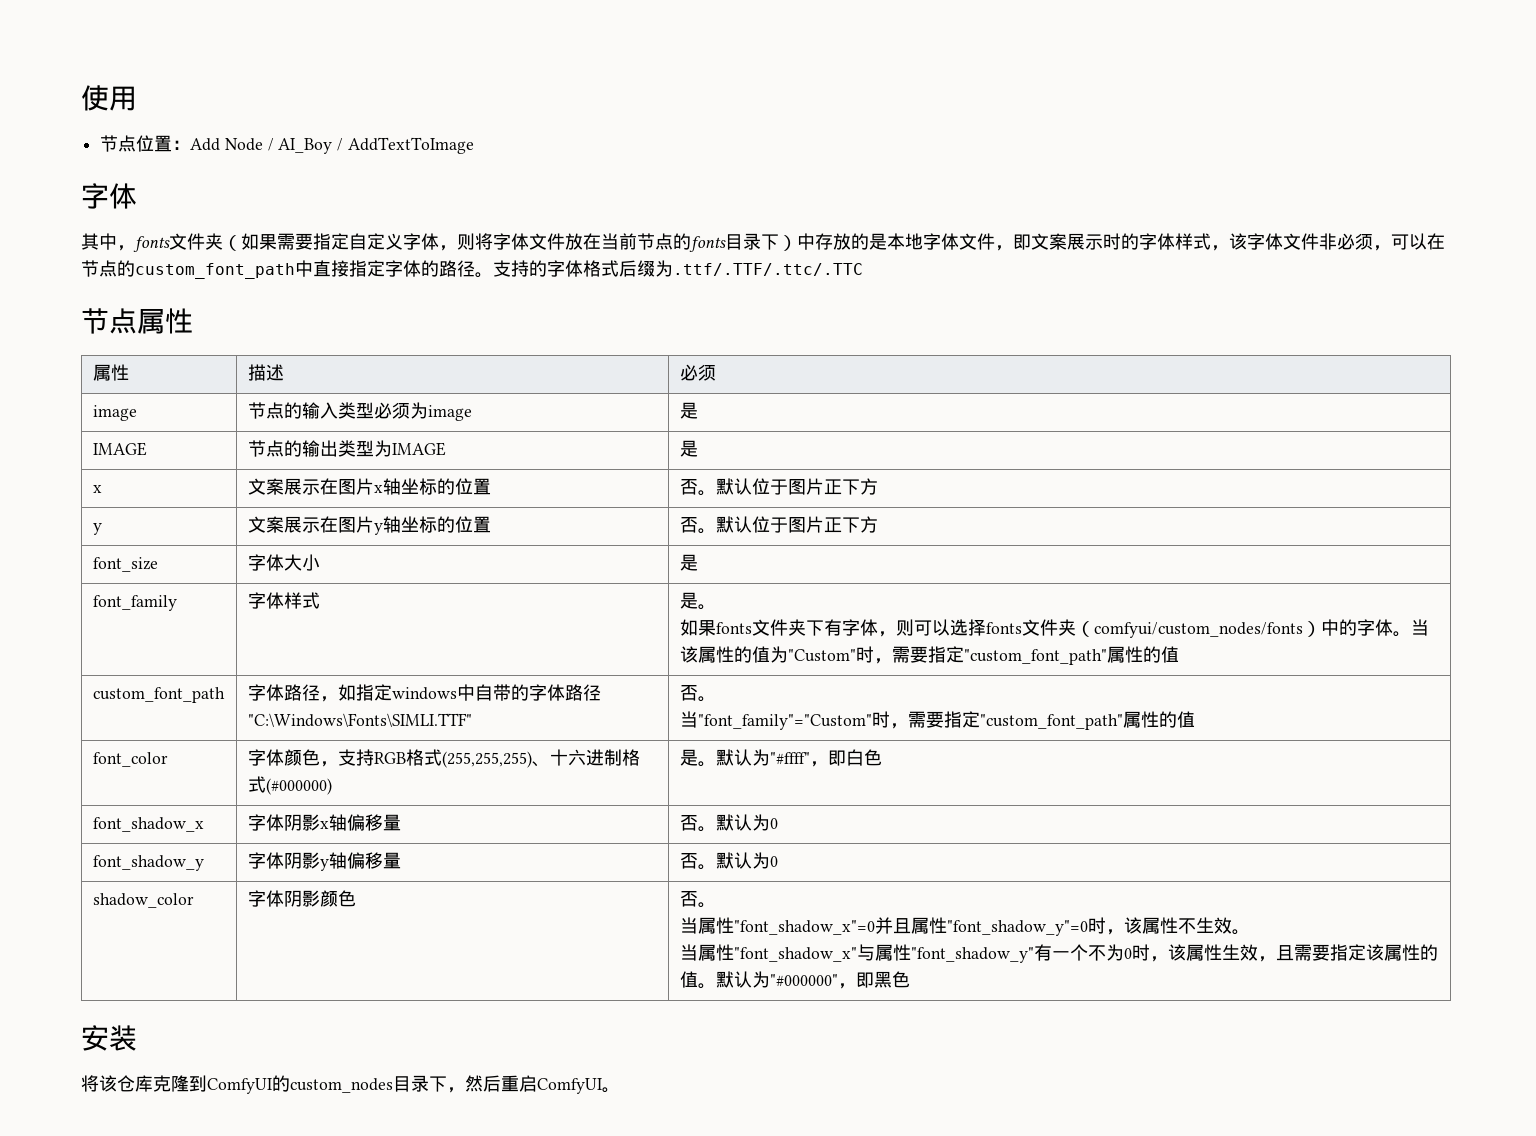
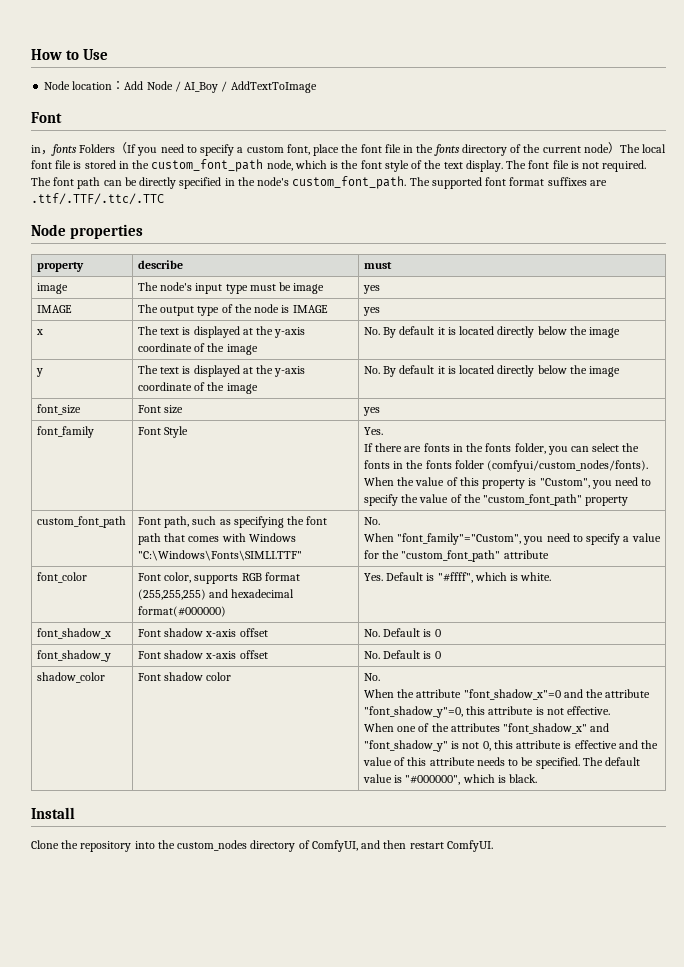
[81,85,137,111] [100,135,173,152] 使用 // 节点位置 -> [31,49,109,60] [44,81,113,90] How to Use // Node location
[81,183,137,209] [81,233,1445,252] [81,260,863,279] [81,308,193,334] [92,364,129,381] [247,364,284,381] [679,364,716,381] [92,405,137,421] [247,402,472,421] [679,402,698,419] [92,442,147,456] [247,440,446,457] [679,440,698,457] 字体 // 其中，fonts文件夹（如果需要指定自定义字体，则将字体文件放在当前节点的fonts目录下）中存放的是本地字体文件，即文案展示时的字体样式，该字体文件非必须，可以在节点的custom_font_path中直接指定字体的路径。支持的字体格式后缀为.ttf/.TTF/.ttc/.TTC // 节点属性 // 属性 | 描述 | 必须 // image | 节点的输入类型必须为image | 是 // IMAGE | 节点的输出类型为IMAGE | 是 -> [31,112,62,123] [31,142,667,156] [31,159,647,172] [31,176,607,189] [31,193,164,205] [31,224,144,239] [36,262,84,272] [137,260,183,269] [363,262,392,269] [36,283,68,294] [137,282,325,294] [362,285,380,294] [36,305,72,313] [137,304,328,316] [362,307,380,316] Font // in，fonts Folders（If you need to specify a custom font, place the font file in the fonts directory of the current node）The local font file is stored in the custom_font_path node, which is the font style of the text display. The font file is not required. The font path can be directly specified in the node's custom_font_path. The supported font format suffixes are .ttf/.TTF/.ttc/.TTC // Node properties // property | describe | must // image | The node's input type must be image | yes // IMAGE | The output type of the node is IMAGE | yes
[247,478,491,495] [679,478,878,496] [92,523,102,535] [247,516,491,535] [679,516,878,534] [92,557,158,572] [247,554,320,571] [679,554,698,571] [92,595,177,611] [247,592,320,609] [679,592,716,610] [679,619,1429,638] [679,646,1179,665] [92,687,225,703] [247,684,601,702] [247,713,472,727] [679,685,716,702] [679,711,1195,730] [92,752,168,767] [247,749,640,768] [247,776,332,795] [679,749,882,767] [92,817,204,832] [247,814,401,831] [679,814,778,832] [92,855,204,871] [247,852,401,871] [679,852,778,870] [92,893,194,908] [247,890,356,907] [679,891,716,908] [679,917,1250,936] [679,944,1438,963] [679,971,910,989] [81,1025,137,1051] [81,1075,620,1094] 文案展示在图片x轴坐标的位置 | 否。默认位于图片正下方 // y | 文案展示在图片y轴坐标的位置 | 否。默认位于图片正下方 // font_size | 字体大小 | 是 // font_family | 字体样式 | 是。 // 如果fonts文件夹下有字体，则可以选择fonts文件夹（comfyui/custom_nodes/fonts）中的字体。当该属性的值为"Custom"时，需要指定"custom_font_path"属性的值 // custom_font_path | 字体路径，如指定windows中自带的字体路径"C:\Windows\Fonts\SIMLI.TTF" | 否。 // 当"font_family"="Custom"时，需要指定"custom_font_path"属性的值 // font_color | 字体颜色，支持RGB格式(255,255,255)、十六进制格式(#000000) | 是。默认为"#ffff"，即白色 // font_shadow_x | 字体阴影x轴偏移量 | 否。默认为0 // font_shadow_y | 字体阴影y轴偏移量 | 否。默认为0 // shadow_color | 字体阴影颜色 | 否。 // 当属性"font_shadow_x"=0并且属性"font_shadow_y"=0时，该属性不生效。 // 当属性"font_shadow_x"与属性"font_shadow_y"有一个不为0时，该属性生效，且需要指定该属性的值。默认为"#000000"，即黑色 // 安装 // 将该仓库克隆到ComfyUI的custom_nodes目录下，然后重启ComfyUI。 -> [137,326,306,338] [137,343,258,355] [363,326,621,338] [35,368,43,377] [137,365,306,377] [137,382,258,394] [363,365,621,377] [36,404,81,415] [137,405,184,414] [362,407,380,416] [36,426,94,438] [137,426,189,438] [363,427,383,435] [363,443,640,455] [363,460,649,472] [363,477,652,489] [363,494,629,506] [36,516,126,528] [137,516,328,528] [137,533,296,545] [137,550,302,561] [363,517,380,525] [363,533,661,545] [363,550,549,562] [36,572,87,583] [137,572,300,584] [137,589,295,600] [137,606,226,617] [363,572,552,583] [36,628,111,639] [137,628,268,637] [363,628,441,637] [36,650,111,662] [137,650,268,659] [363,650,441,659] [36,672,105,683] [137,672,232,681] [363,673,380,681] [363,689,651,700] [363,706,611,718] [363,723,610,734] [363,740,659,752] [362,757,641,769] [362,774,538,785] [31,807,75,819] [31,840,493,852] The text is displayed at the y-axis coordinate of the image | No. By default it is located directly below the image // y | The text is displayed at the y-axis coordinate of the image | No. By default it is located directly below the image // font_size | Font size | yes // font_family | Font Style | Yes. // If there are fonts in the fonts folder, you can select the fonts in the fonts folder (comfyui/custom_nodes/fonts). When the value of this property is "Custom", you need to specify the value of the "custom_font_path" property // custom_font_path | Font path, such as specifying the font path that comes with Windows "C:\Windows\Fonts\SIMLI.TTF" | No. // When "font_family"="Custom", you need to specify a value for the "custom_font_path" attribute // font_color | Font color, supports RGB format (255,255,255) and hexadecimal format(#000000) | Yes. Default is "#ffff", which is white. // font_shadow_x | Font shadow x-axis offset | No. Default is 0 // font_shadow_y | Font shadow x-axis offset | No. Default is 0 // shadow_color | Font shadow color | No. // When the attribute "font_shadow_x"=0 and the attribute "font_shadow_y"=0, this attribute is not effective. // When one of the attributes "font_shadow_x" and "font_shadow_y" is not 0, this attribute is effective and the value of this attribute needs to be specified. The default value is "#000000", which is black. // Install // Clone the repository into the custom_nodes directory of ComfyUI, and then restart ComfyUI.

